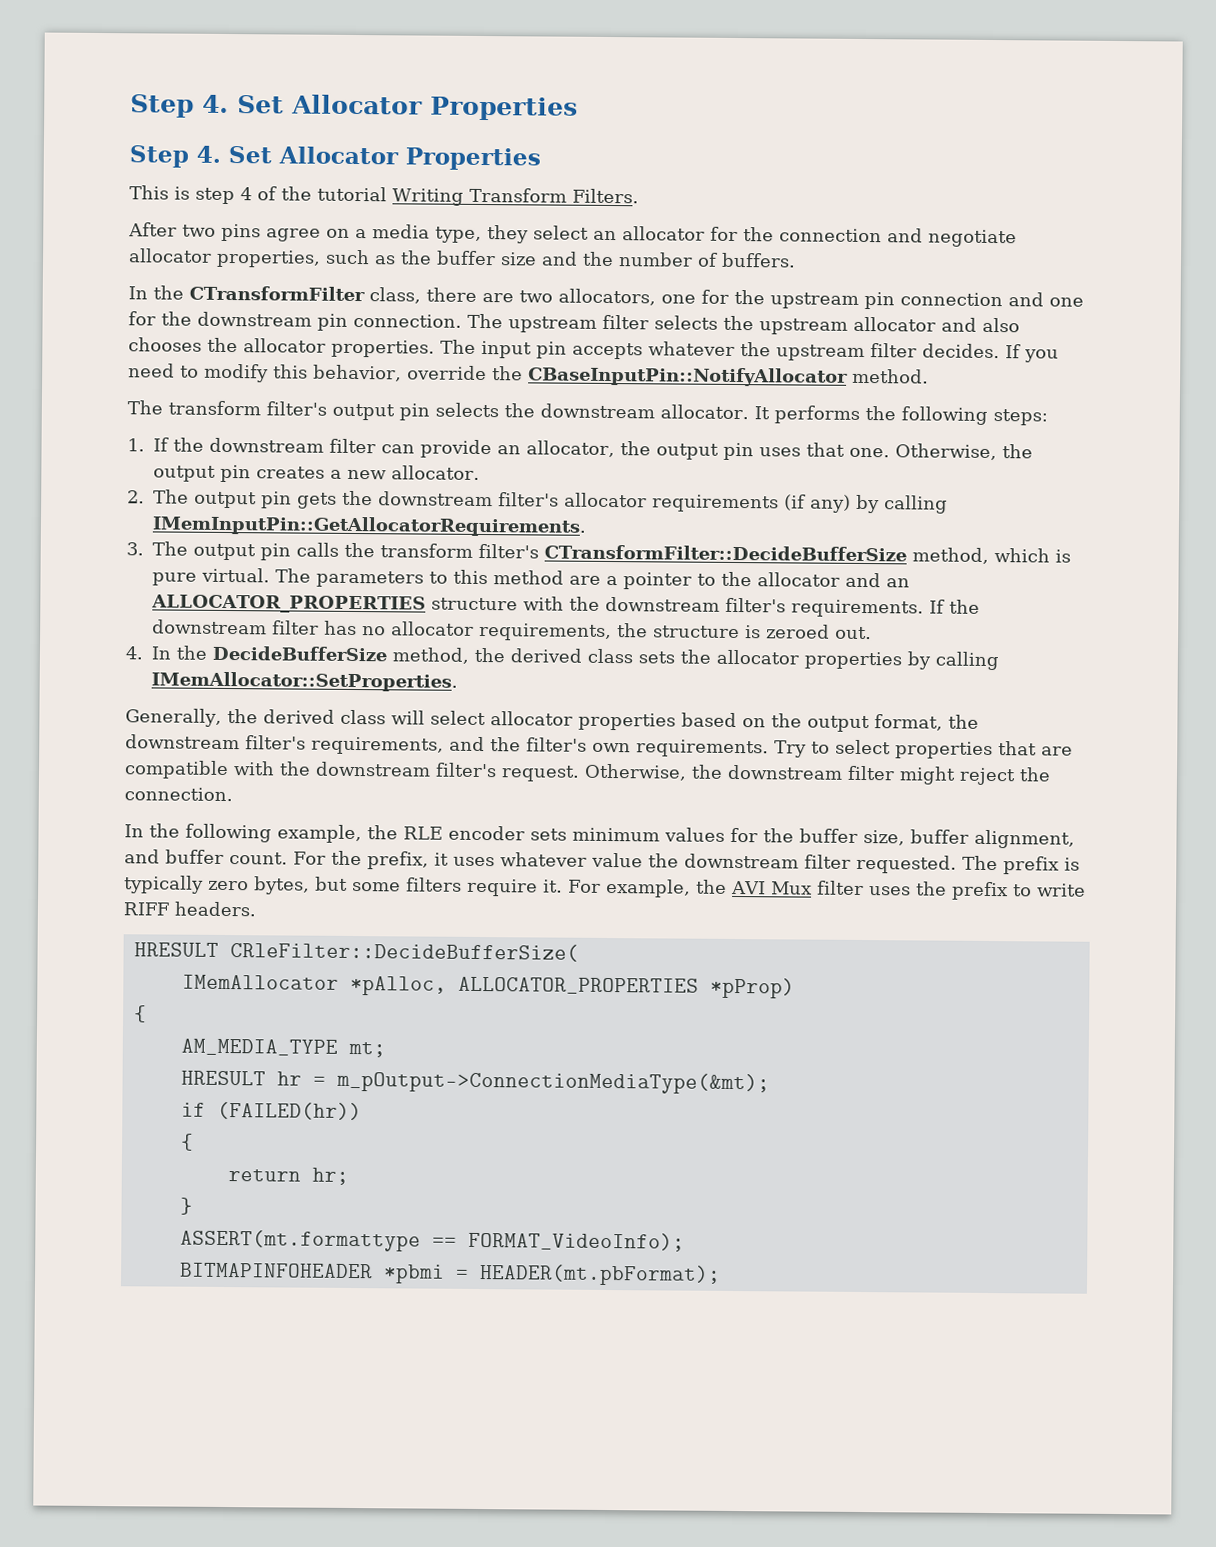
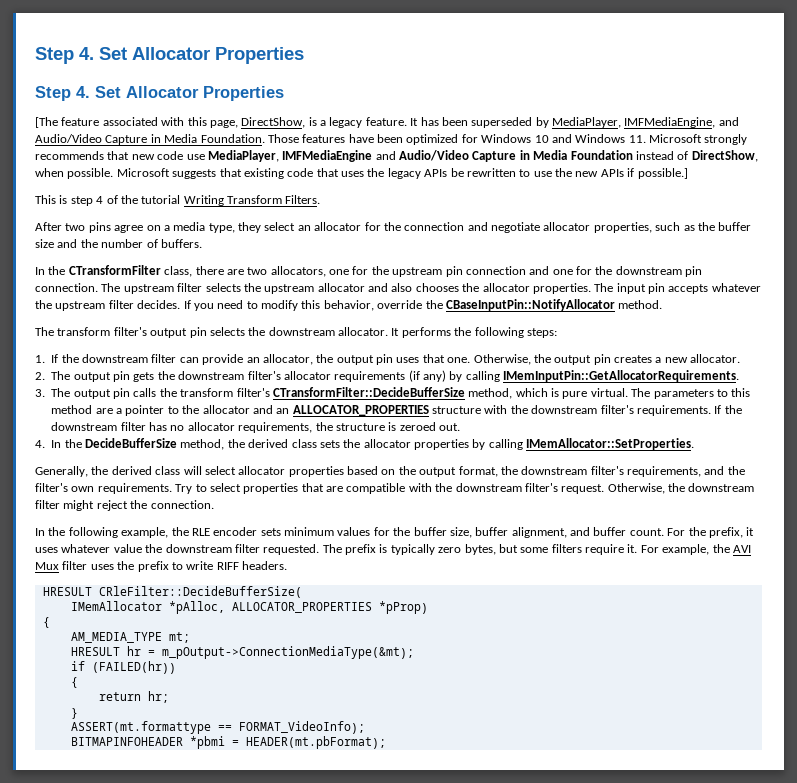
(541, 159) none -> [35,117,739,128] [35,134,748,145] [35,150,758,162] [35,168,688,179] // [The feature associated with this page, DirectShow, is a legacy feature. It has been superseded by MediaPlayer, IMFMediaEngine, and Audio/Video Capture in Media Foundation. Those features have been optimized for Windows 10 and Windows 11. Microsoft strongly recommends that new code use MediaPlayer, IMFMediaEngine and Audio/Video Capture in Media Foundation instead of DirectShow, when possible. Microsoft suggests that existing code that uses the legacy APIs be rewritten to use the new APIs if possible.]

